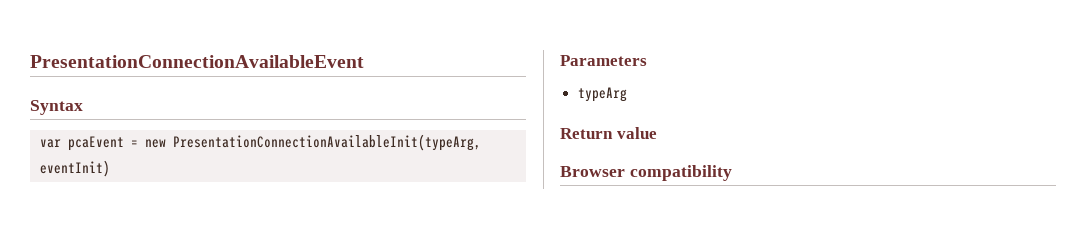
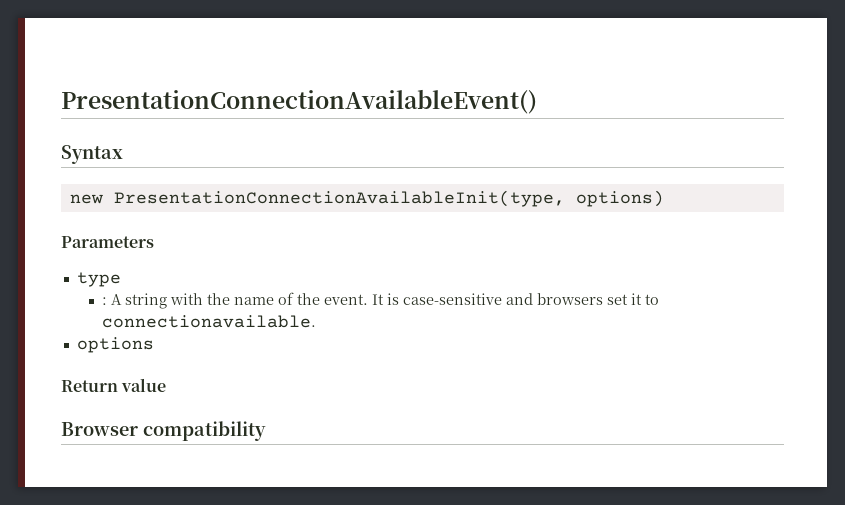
[30,55,364,68] PresentationConnectionAvailableEvent -> [61,89,537,114] PresentationConnectionAvailableEvent()
[39,134,481,151] [39,160,110,177] [560,55,647,66] [577,87,627,102] var pcaEvent = new PresentationConnectionAvailableInit(typeArg, eventInit) // Parameters // typeArg -> [69,190,664,207] [61,236,154,248] [76,272,121,287] [102,292,660,309] [102,315,317,328] [76,337,154,353] new PresentationConnectionAvailableInit(type, options) // Parameters // type // : A string with the name of the event. It is case-sensitive and browsers set it to connectionavailable. // options

